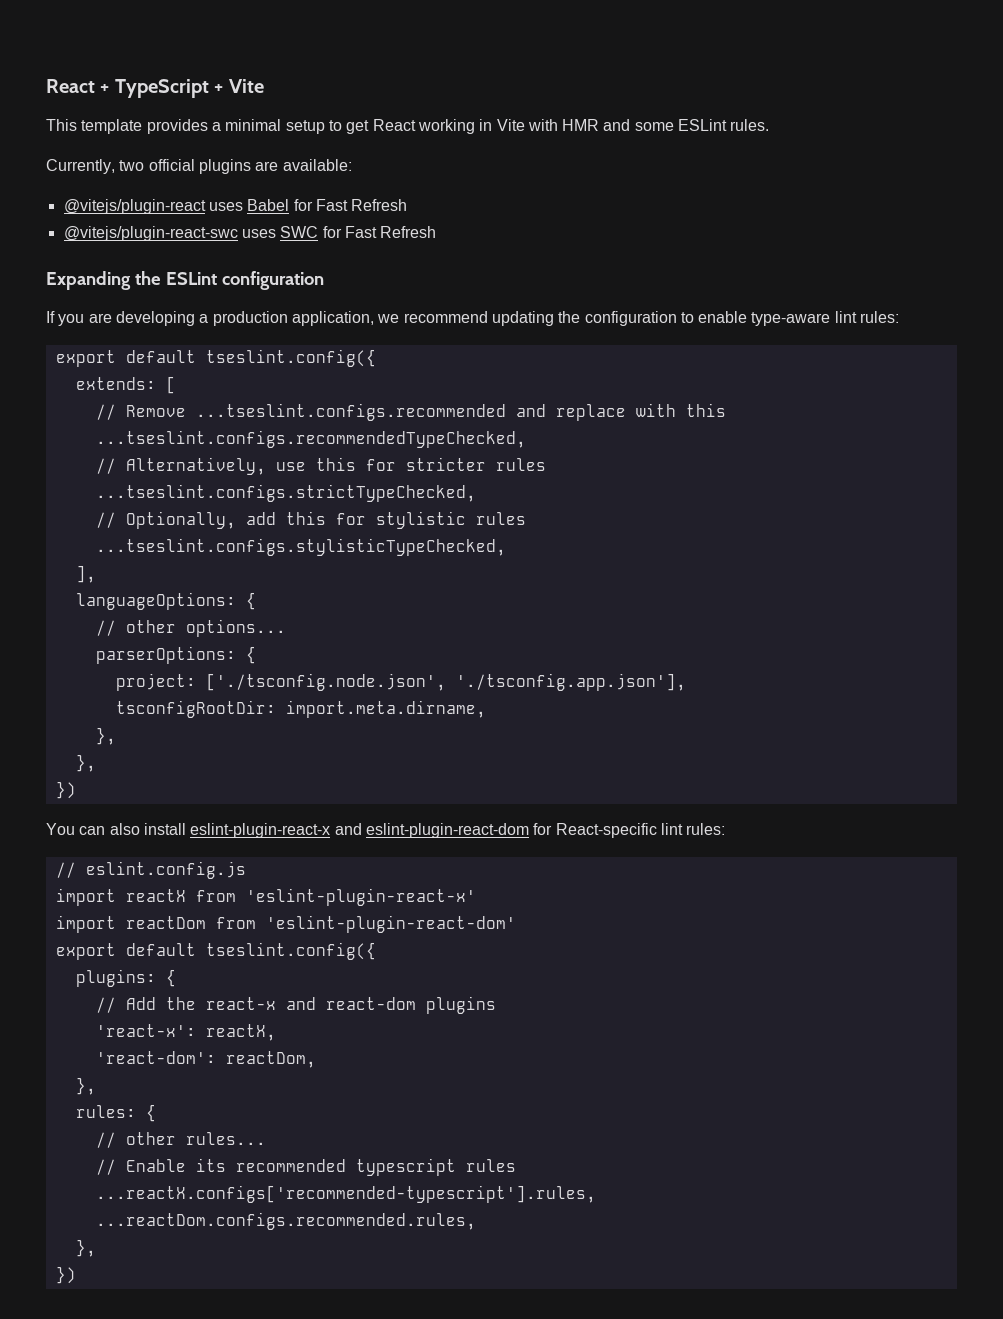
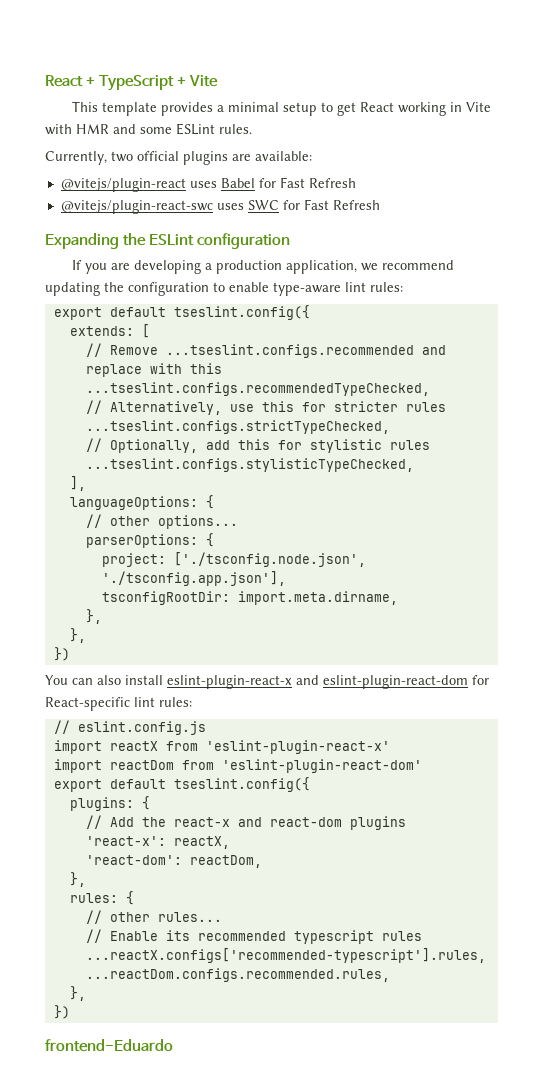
(76, 1275) none -> [45,1039,173,1052] // frontend-Eduardo

